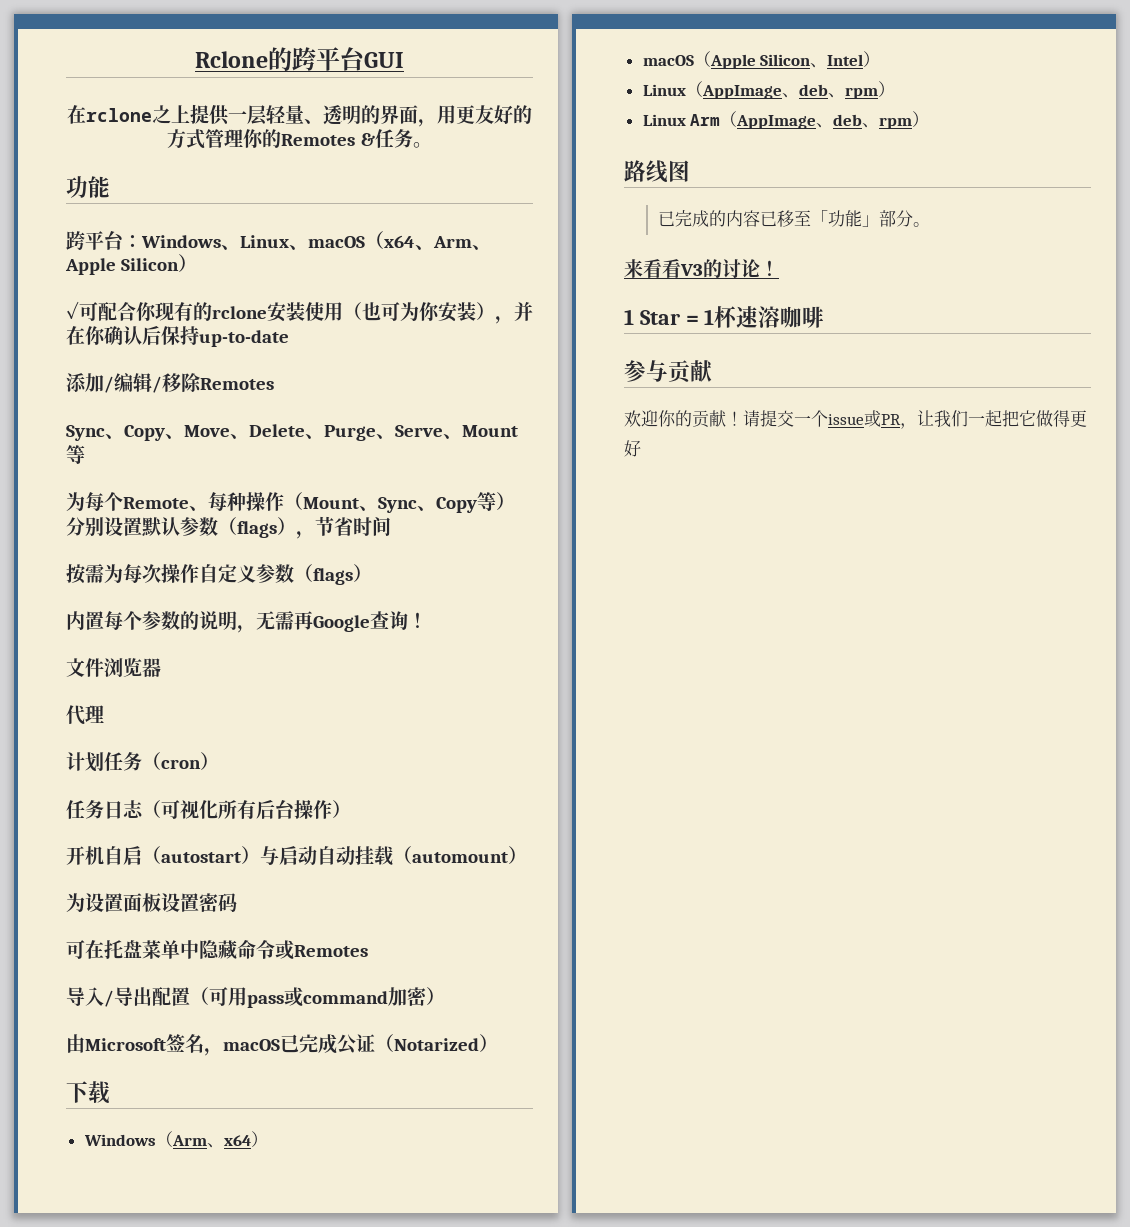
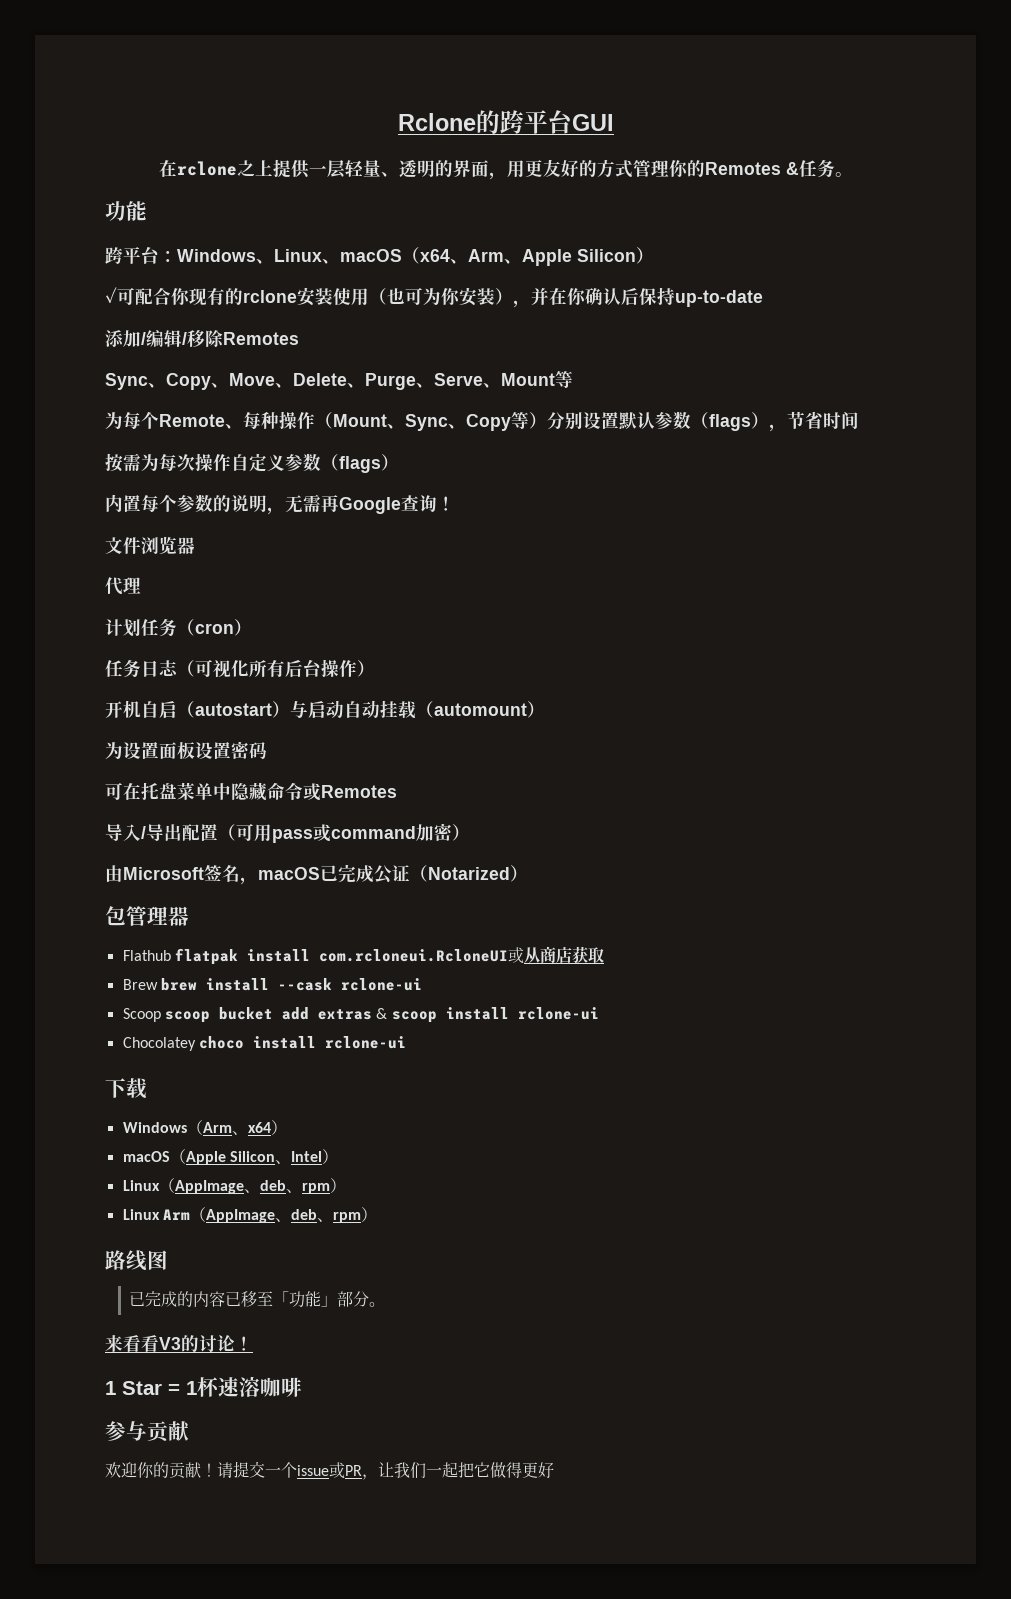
(498, 1043) none -> [105,906,189,926] [122,946,604,965] [122,978,422,991] [122,1007,599,1023] [122,1036,406,1051] // 包管理器 // Flathub flatpak install com.rcloneui.RcloneUI或从商店获取 // Brew brew install --cask rclone-ui // Scoop scoop bucket add extras & scoop install rclone-ui // Chocolatey choco install rclone-ui

